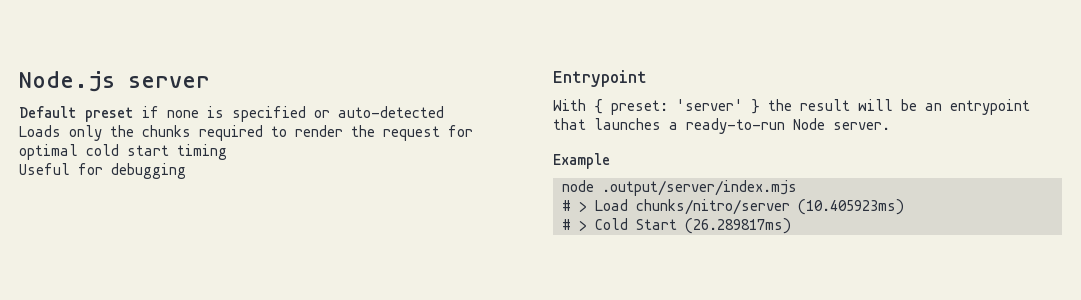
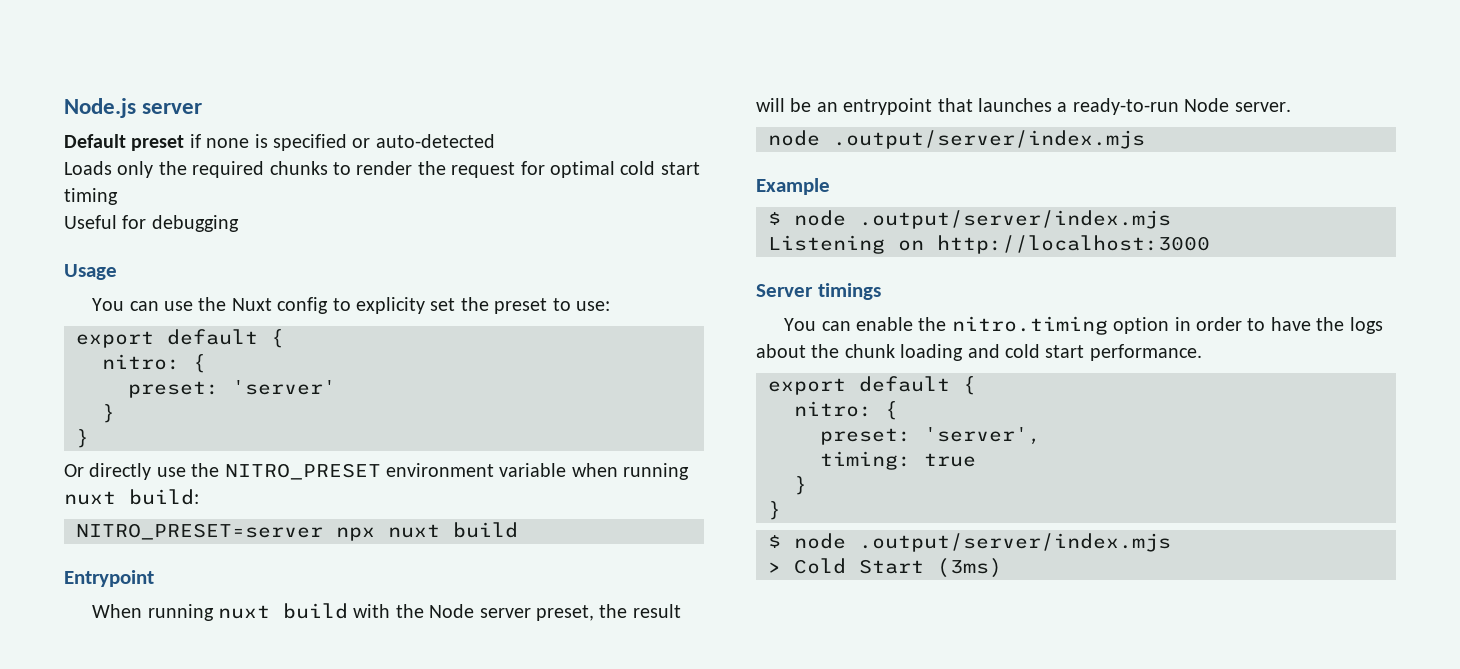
[142,125,263,141] chunks required -> [192,161,328,178] required chunks
[553,70,647,87] [553,99,760,115] Entrypoint // With { preset: 'server' } -> [64,264,117,280] [92,297,611,314] [76,329,284,348] [102,354,206,373] [128,380,336,398] [102,404,115,423] [76,429,89,448] [64,463,690,480] [64,489,199,505] [76,522,518,541] [64,570,154,587] [92,603,595,621] Usage // You can use the Nuxt config to explicity set the preset to use: // export default { // nitro: { // preset: 'server' // } // } // Or directly use the NITRO_PRESET environment variable when running nuxt build: // NITRO_PRESET=server npx nuxt build // Entrypoint // When running nuxt build with the Node server preset,
[553,153,610,169] [562,180,797,196] [562,199,904,215] [562,219,571,230] // Example // node .output/server/index.mjs // # > Load chunks/nitro/server (10.405923ms) // # -> [768,130,1145,149] [756,178,830,195] [768,210,1171,229] [768,235,1210,254] [756,283,881,300] [784,316,1383,335] [756,344,1202,361] [768,376,976,395] [794,401,898,420] [820,427,1041,445] [820,451,976,470] [794,476,807,495] [768,501,781,520] [768,533,1171,552] // node .output/server/index.mjs // Example // $ node .output/server/index.mjs // Listening on http://localhost:3000 // Server timings // You can enable the nitro.timing option in order to have the logs about the chunk loading and cold start performance. // export default { // nitro: { // preset: 'server', // timing: true // } // } // $ node .output/server/index.mjs //
[685,218,791,234] (26.289817ms) -> [937,558,1002,578] (3ms)

